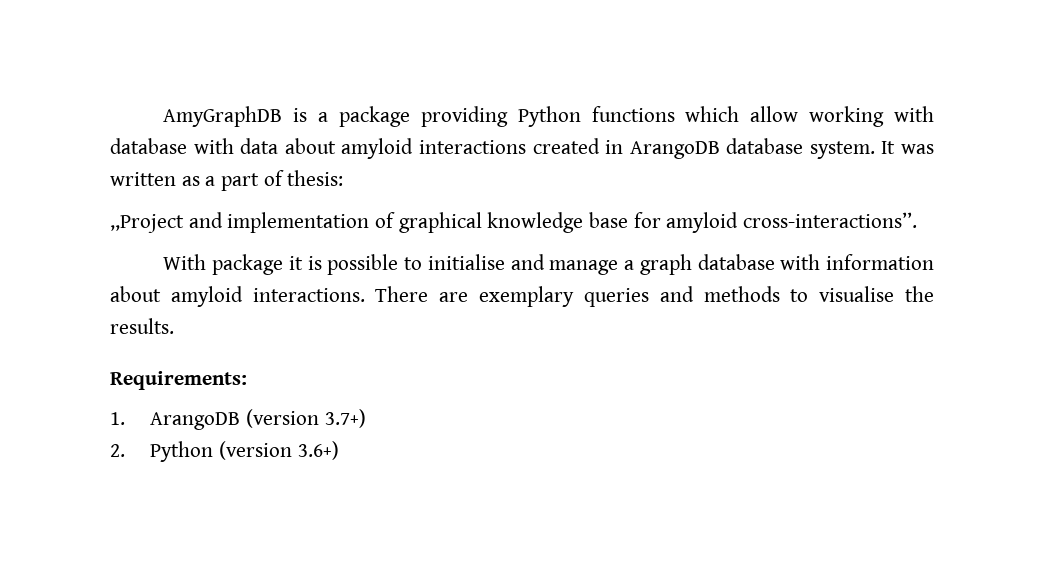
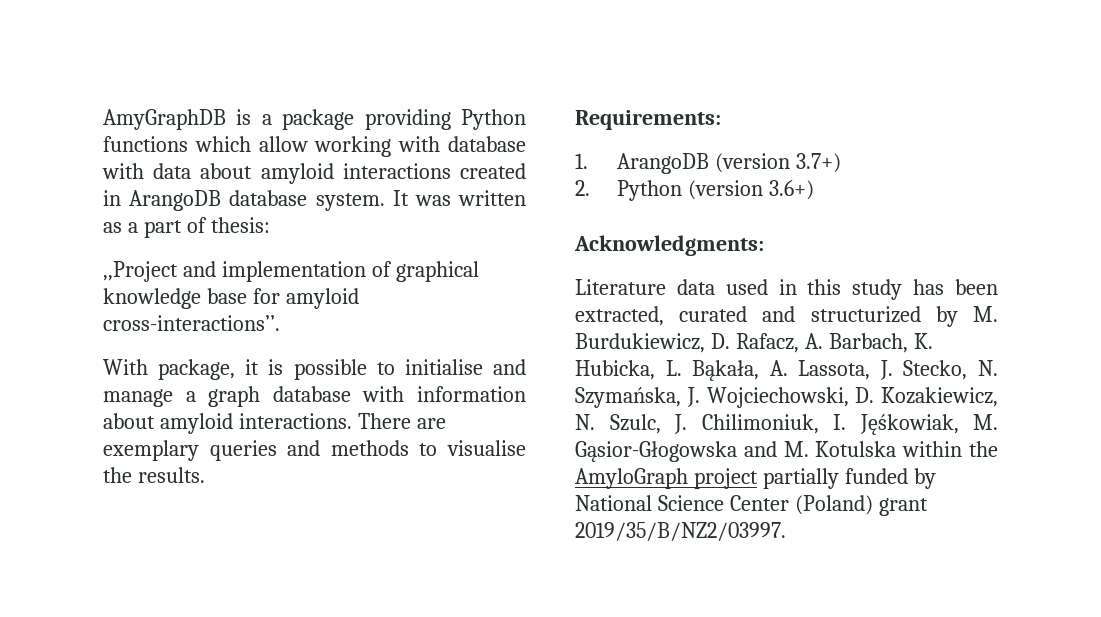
[212,254,284,275] package -> [158,359,236,380] package,
(339, 450) none -> [574,235,764,256] [575,279,998,300] [575,306,998,327] [575,333,933,353] [575,360,998,381] [575,387,998,408] [575,414,998,435] [575,441,998,462] [575,468,936,489] [575,495,928,516] [575,522,786,541] // Acknowledgments: // Literature data used in this study has been extracted, curated and structurized by M. Burdukiewicz, D. Rafacz, A. Barbach, K. Hubicka, L. Bąkała, A. Lassota, J. Stecko, N. Szymańska, J. Wojciechowski, D. Kozakiewicz, N. Szulc, J. Chilimoniuk, I. Jęśkowiak, M. Gąsior-Głogowska and M. Kotulska within the AmyloGraph project partially funded by National Science Center (Poland) grant 2019/35/B/NZ2/03997.

